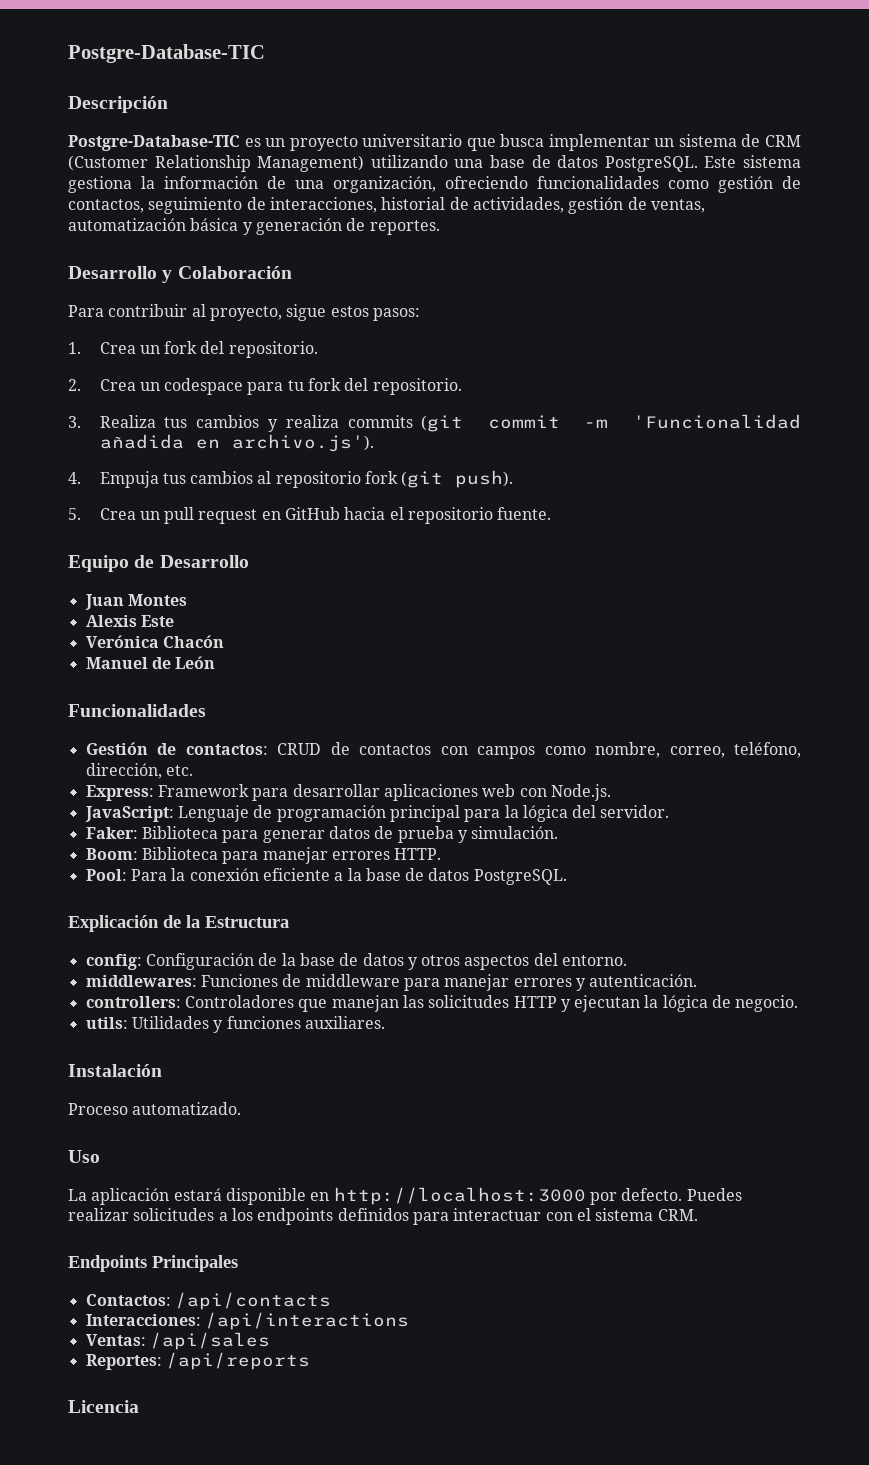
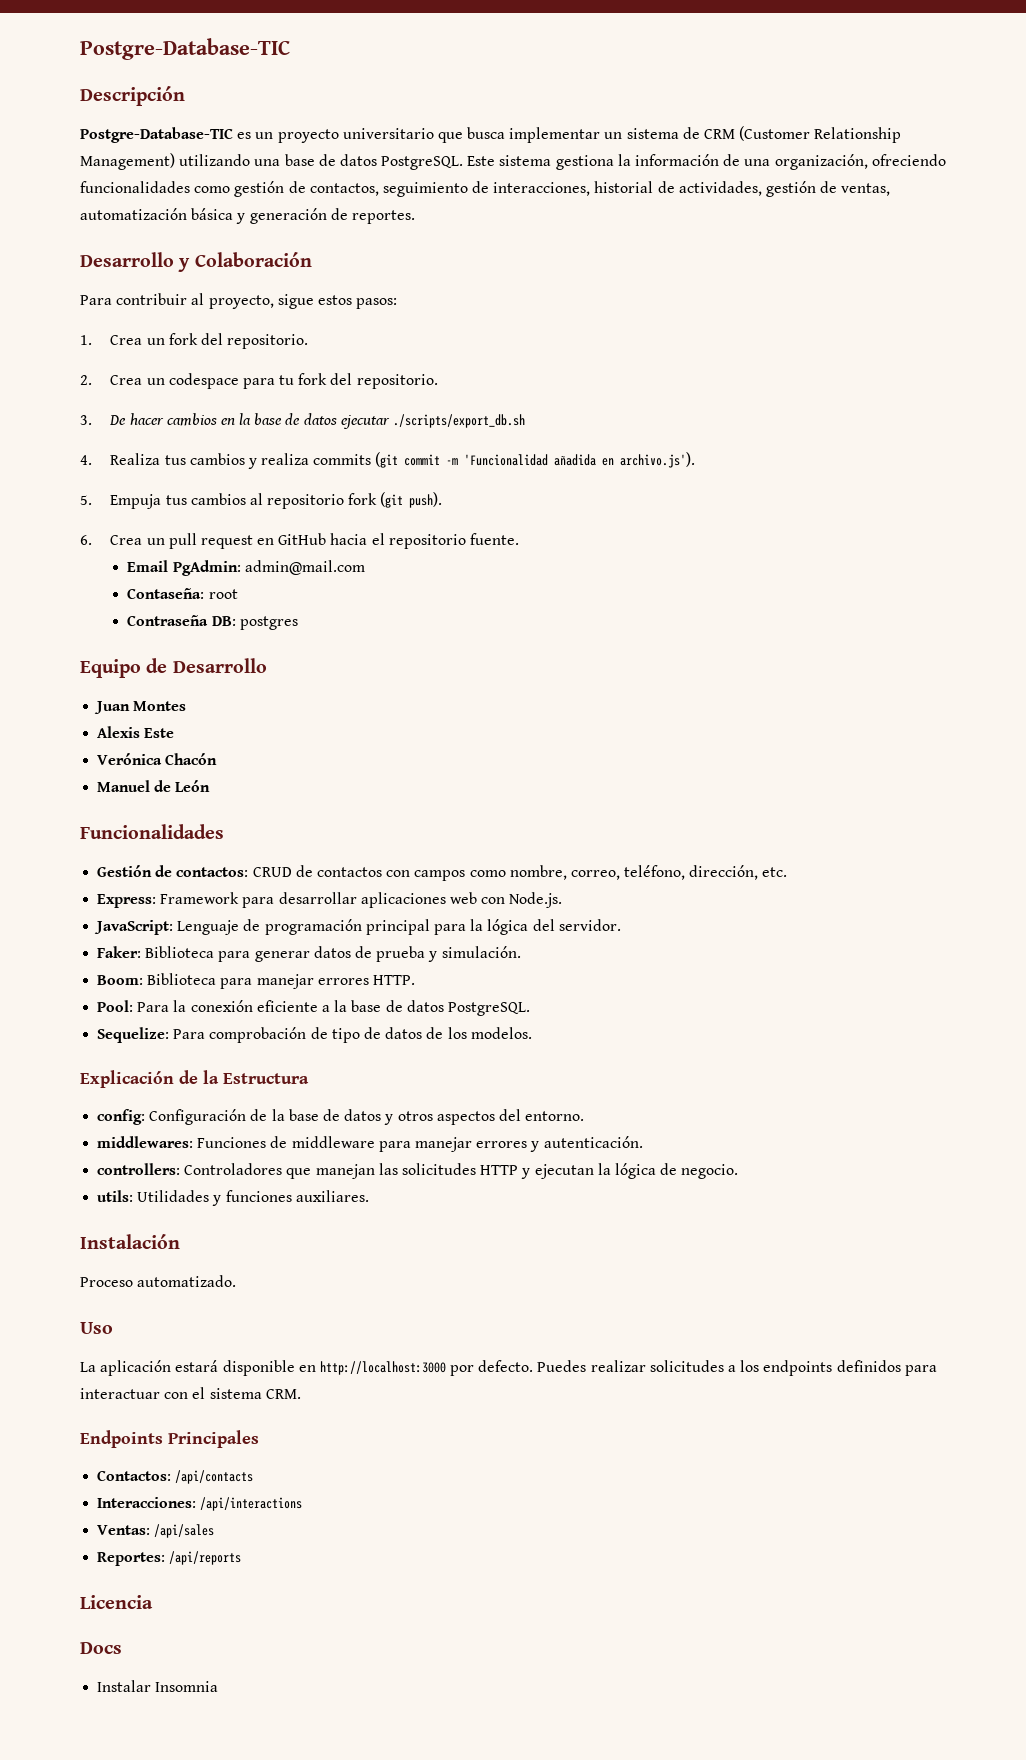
(81, 422) none -> [109,413,526,429] [80,455,92,465] De hacer cambios en la base de datos ejecutar ./scripts/export_db.sh // 4.
[68,472,81,484] 4. -> [80,495,92,505] 5.
[68,508,81,520] 5. -> [80,535,92,545] 6.
(552, 513) none -> [127,560,365,576] [127,588,238,599] [127,615,298,630] // Email PgAdmin: admin@mail.com // Contaseña: root // Contraseña DB: postgres
(567, 877) none -> [97,1027,532,1043] // Sequelize: Para comprobación de tipo de datos de los modelos.
(139, 1406) none -> [80,1642,122,1654] [97,1680,219,1692] // Docs // Instalar Insomnia

